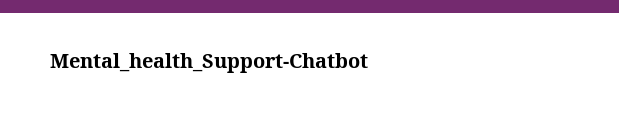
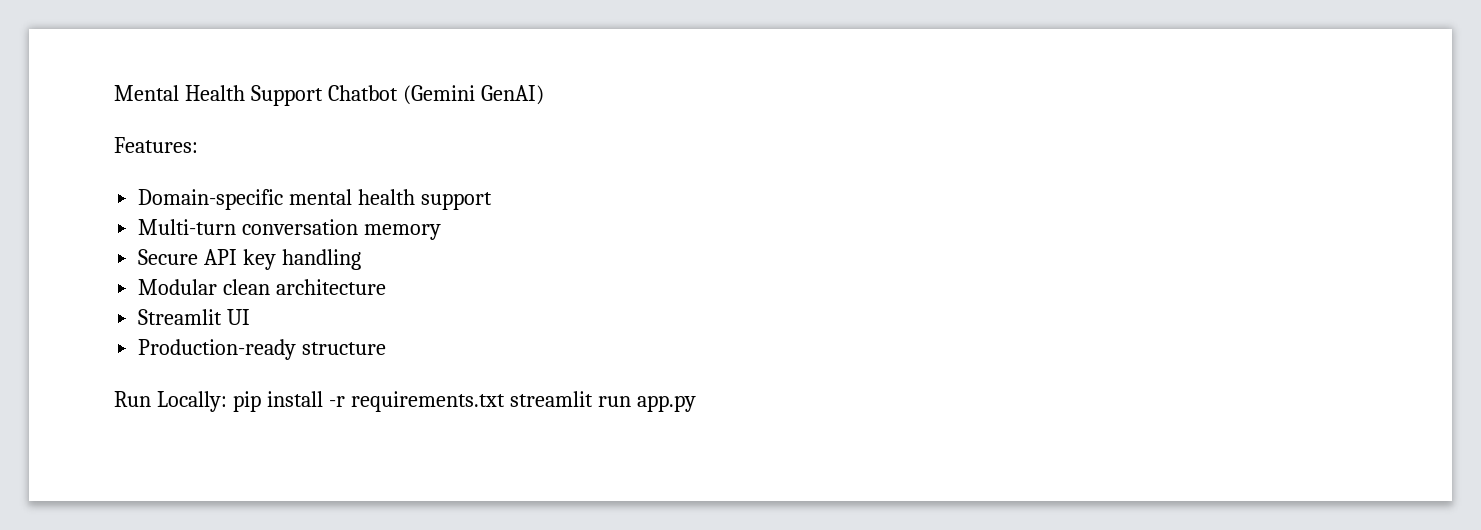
[50,53,368,73] Mental_health_Support-Chatbot -> [114,85,544,106] [114,137,198,153] [138,189,493,210] [138,219,442,240] [138,249,362,270] [138,279,387,295] [138,309,251,325] [138,339,387,360] [114,391,696,412] Mental Health Support Chatbot (Gemini GenAI) // Features: // Domain-specific mental health support // Multi-turn conversation memory // Secure API key handling // Modular clean architecture // Streamlit UI // Production-ready structure // Run Locally: pip install -r requirements.txt streamlit run app.py

